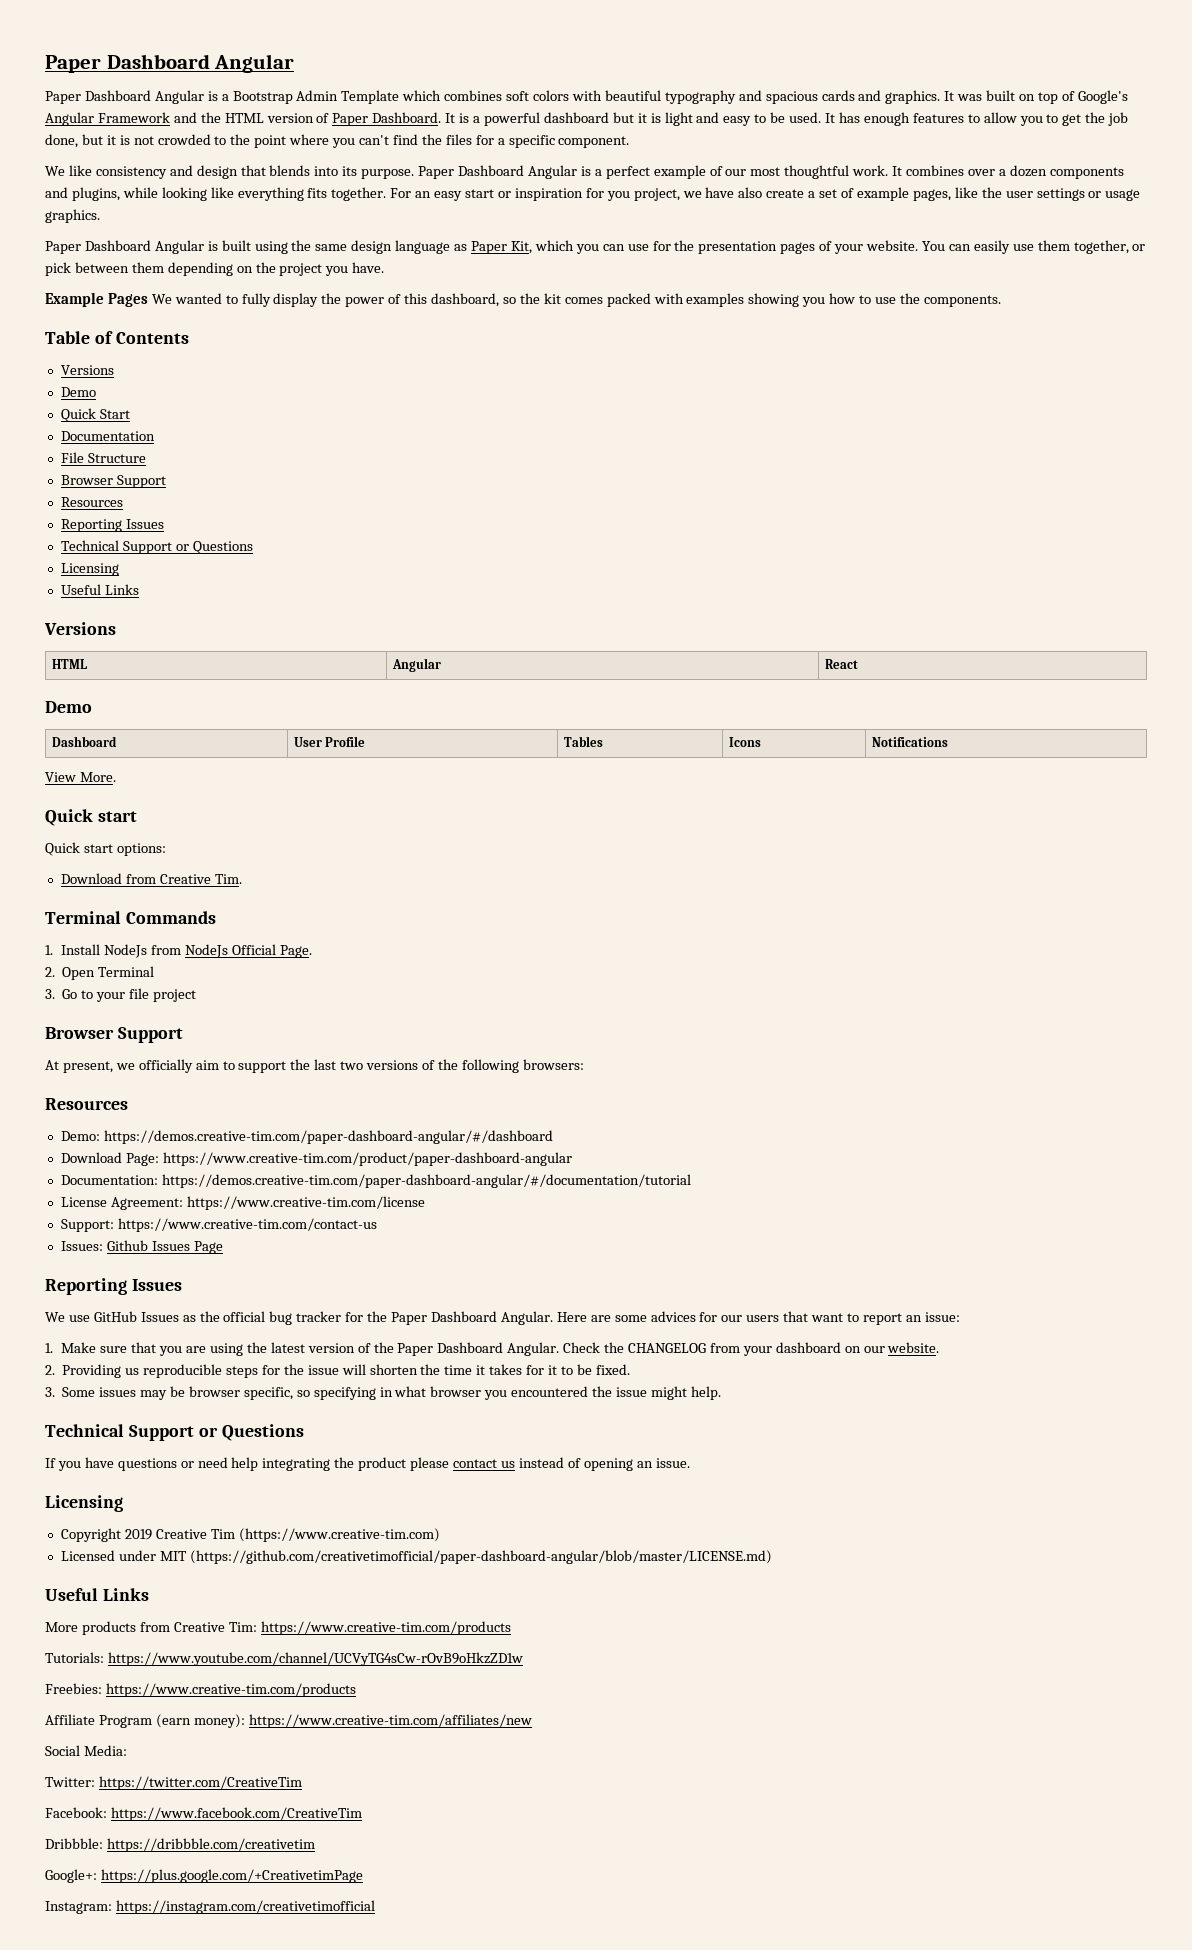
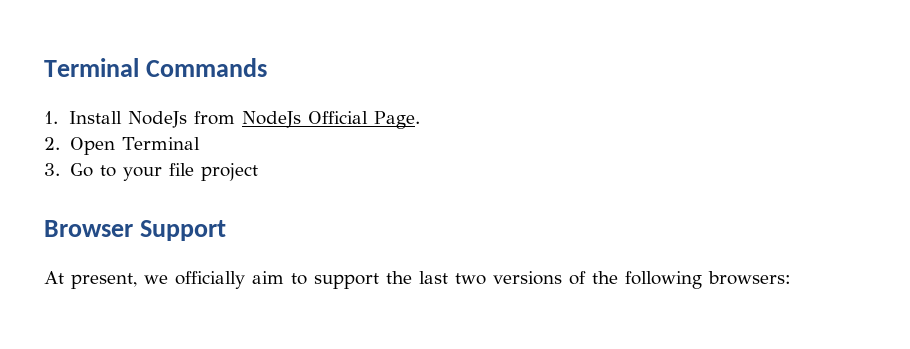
[45,54,295,73] [45,90,1128,104] [45,112,1129,126] [45,134,630,148] [45,165,1124,179] [45,187,1141,201] [45,209,100,223] [45,240,1146,254] [45,262,385,276] [45,292,1001,307] [45,331,189,344] [60,365,114,375] [60,387,96,397] [60,408,130,422] [60,431,155,441] [60,452,146,463] [60,475,166,488] [60,497,123,507] [60,519,164,532] [60,540,253,554] [60,563,119,576] [60,584,139,595] [44,622,116,635] [51,659,87,669] [391,658,441,672] [824,659,858,669] [45,701,92,713] [51,736,117,747] [293,736,366,747] [563,736,603,747] [728,737,761,747] [871,737,948,747] [45,772,116,782] [45,809,137,826] [45,842,166,856] [60,873,242,884] Paper Dashboard Angular // Paper Dashboard Angular is a Bootstrap Admin Template which combines soft colors with beautiful typography and spacious cards and graphics. It was built on top of Google's Angular Framework and the HTML version of Paper Dashboard. It is a powerful dashboard but it is light and easy to be used. It has enough features to allow you to get the job done, but it is not crowded to the point where you can't find the files for a specific component. // We like consistency and design that blends into its purpose. Paper Dashboard Angular is a perfect example of our most thoughtful work. It combines over a dozen components and plugins, while looking like everything fits together. For an easy start or inspiration for you project, we have also create a set of example pages, like the user settings or usage graphics. // Paper Dashboard Angular is built using the same design language as Paper Kit, which you can use for the presentation pages of your website. You can easily use them together, or pick between them depending on the project you have. // Example Pages We wanted to fully display the power of this dashboard, so the kit comes packed with examples showing you how to use the components. // Table of Contents // Versions // Demo // Quick Start // Documentation // File Structure // Browser Support // Resources // Reporting Issues // Technical Support or Questions // Licensing // Useful Links // Versions // HTML | Angular | React // Demo // Dashboard | User Profile | Tables | Icons | Notifications // View More. // Quick start // Quick start options: // Download from Creative Tim. // -> (44, 67) none
[45,1098,128,1110] [60,1130,553,1144] [60,1152,572,1166] [60,1174,691,1188] [60,1196,425,1210] [60,1218,377,1232] [60,1240,223,1254] [45,1278,182,1295] [45,1311,960,1325] [45,1342,940,1356] [45,1364,630,1378] [45,1386,721,1400] [45,1424,304,1441] [45,1457,690,1471] [45,1495,123,1512] [60,1528,440,1542] [60,1550,772,1564] [45,1588,149,1601] [45,1621,511,1635] [45,1652,523,1666] [45,1683,356,1697] [45,1714,532,1728] [45,1745,127,1756] [45,1776,302,1790] [45,1807,362,1821] [45,1838,315,1852] [45,1869,363,1883] [45,1900,375,1914] // Resources // Demo: https://demos.creative-tim.com/paper-dashboard-angular/#/dashboard // Download Page: https://www.creative-tim.com/product/paper-dashboard-angular // Documentation: https://demos.creative-tim.com/paper-dashboard-angular/#/documentation/tutorial // License Agreement: https://www.creative-tim.com/license // Support: https://www.creative-tim.com/contact-us // Issues: Github Issues Page // Reporting Issues // We use GitHub Issues as the official bug tracker for the Paper Dashboard Angular. Here are some advices for our users that want to report an issue: // 1. Make sure that you are using the latest version of the Paper Dashboard Angular. Check the CHANGELOG from your dashboard on our website. // 2. Providing us reproducible steps for the issue will shorten the time it takes for it to be fixed. // 3. Some issues may be browser specific, so specifying in what browser you encountered the issue might help. // Technical Support or Questions // If you have questions or need help integrating the product please contact us instead of opening an issue. // Licensing // Copyright 2019 Creative Tim (https://www.creative-tim.com) // Licensed under MIT (https://github.com/creativetimofficial/paper-dashboard-angular/blob/master/LICENSE.md) // Useful Links // More products from Creative Tim: https://www.creative-tim.com/products // Tutorials: https://www.youtube.com/channel/UCVyTG4sCw-rOvB9oHkzZD1w // Freebies: https://www.creative-tim.com/products // Affiliate Program (earn money): https://www.creative-tim.com/affiliates/new // Social Media: // Twitter: https://twitter.com/CreativeTim // Facebook: https://www.facebook.com/CreativeTim // Dribbble: https://dribbble.com/creativetim // Google+: https://plus.google.com/+CreativetimPage // Instagram: https://instagram.com/creativetimofficial -> (791, 278) none

